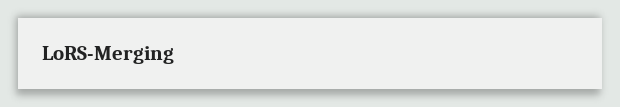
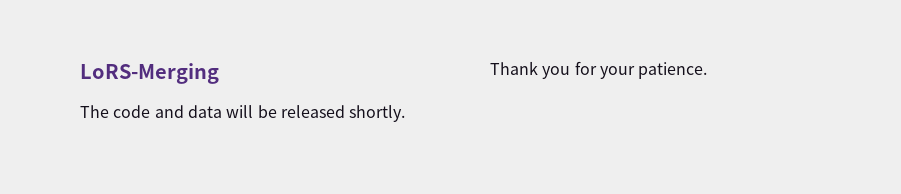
(174, 55) none -> [80,105,406,122] [490,61,708,79] // The code and data will be released shortly. Thank you for your patience.

